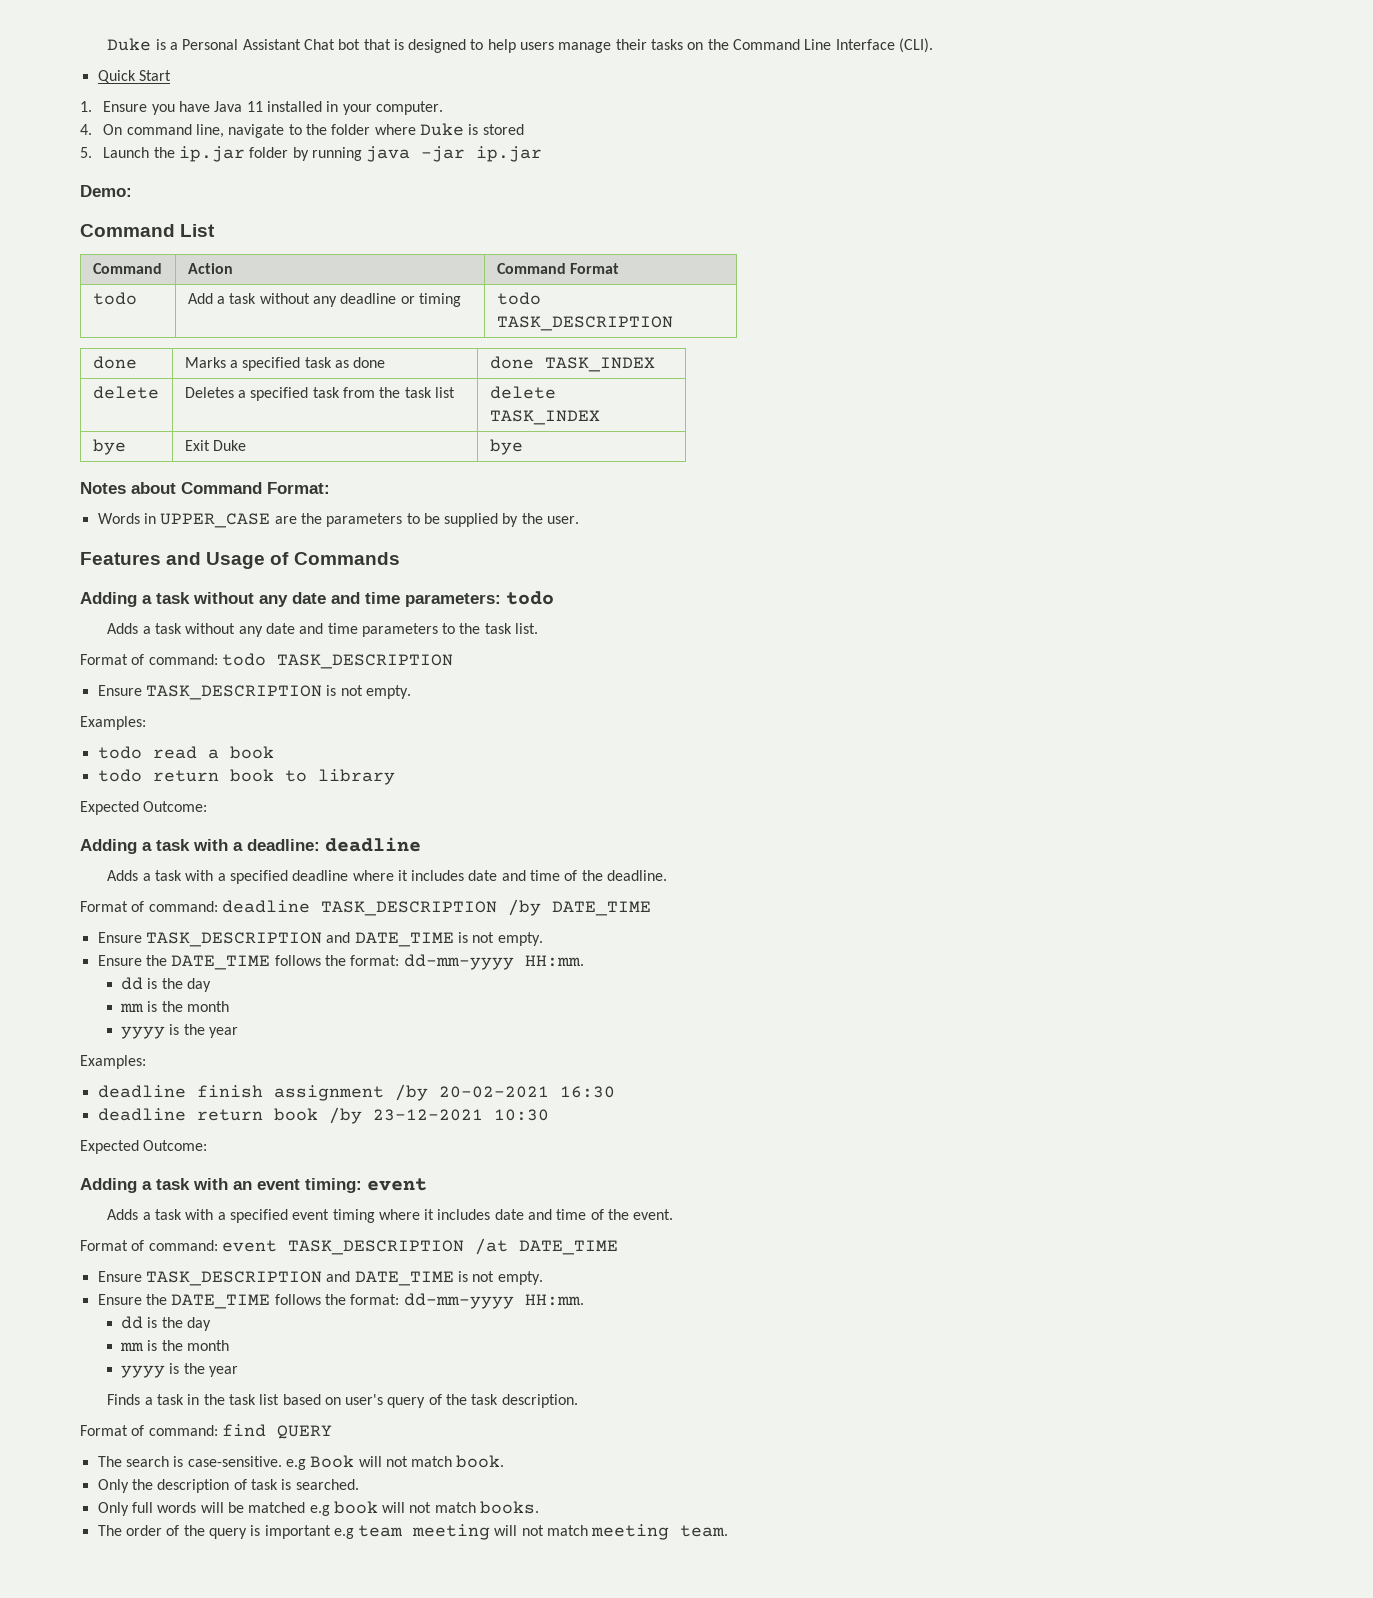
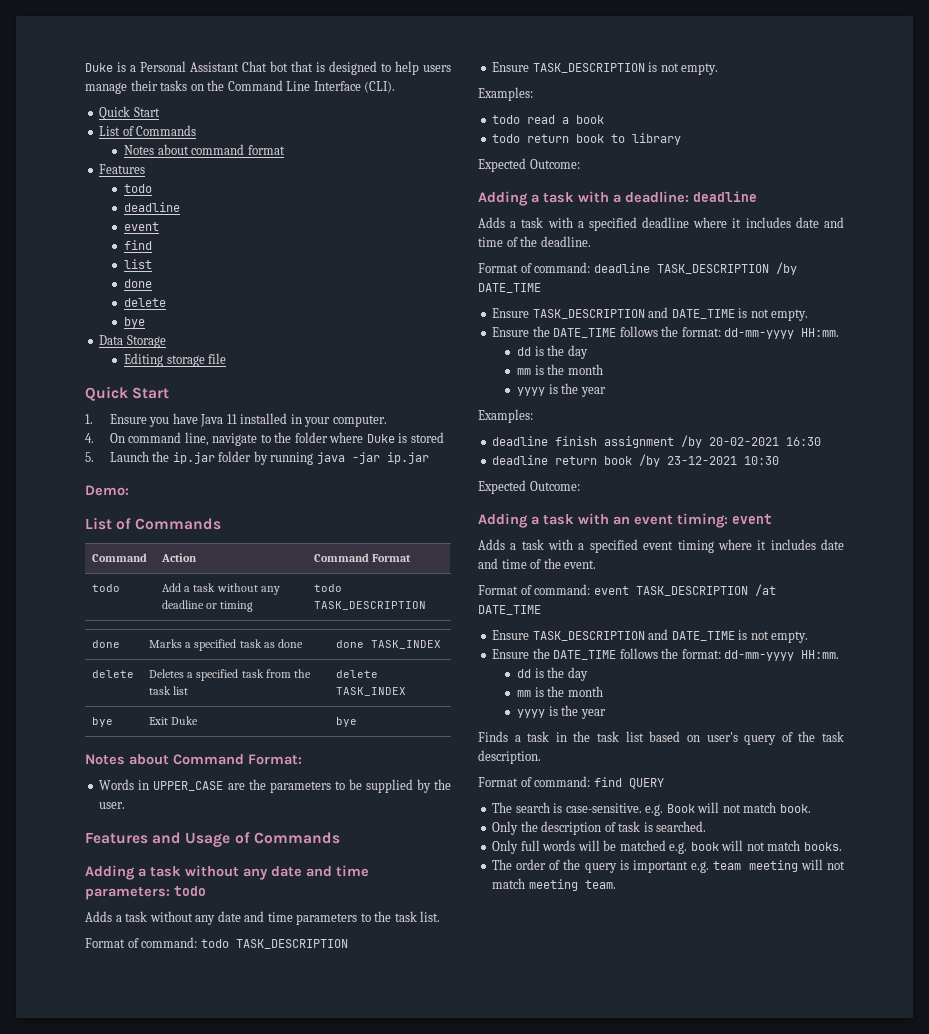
(171, 75) none -> [99,125,197,136] [124,144,285,155] [99,164,146,174] [124,184,153,193] [124,202,181,212] [124,222,160,231] [124,240,153,250] [124,259,153,269] [124,279,153,288] [124,298,167,307] [124,317,146,328] [99,335,166,348] [124,353,227,367] [85,386,170,401] // List of Commands // Notes about command format // Features // todo // deadline // event // find // list // done // delete // bye // Data Storage // Editing storage file // Quick Start
[80,224,216,237] Command List -> [85,517,222,530] List of Commands
[285,1459,306,1470] e.g -> [645,804,664,816] e.g.
[309,1505,330,1516] e.g -> [669,842,688,854] e.g.
[333,1528,354,1539] e.g -> [690,861,709,873] e.g.

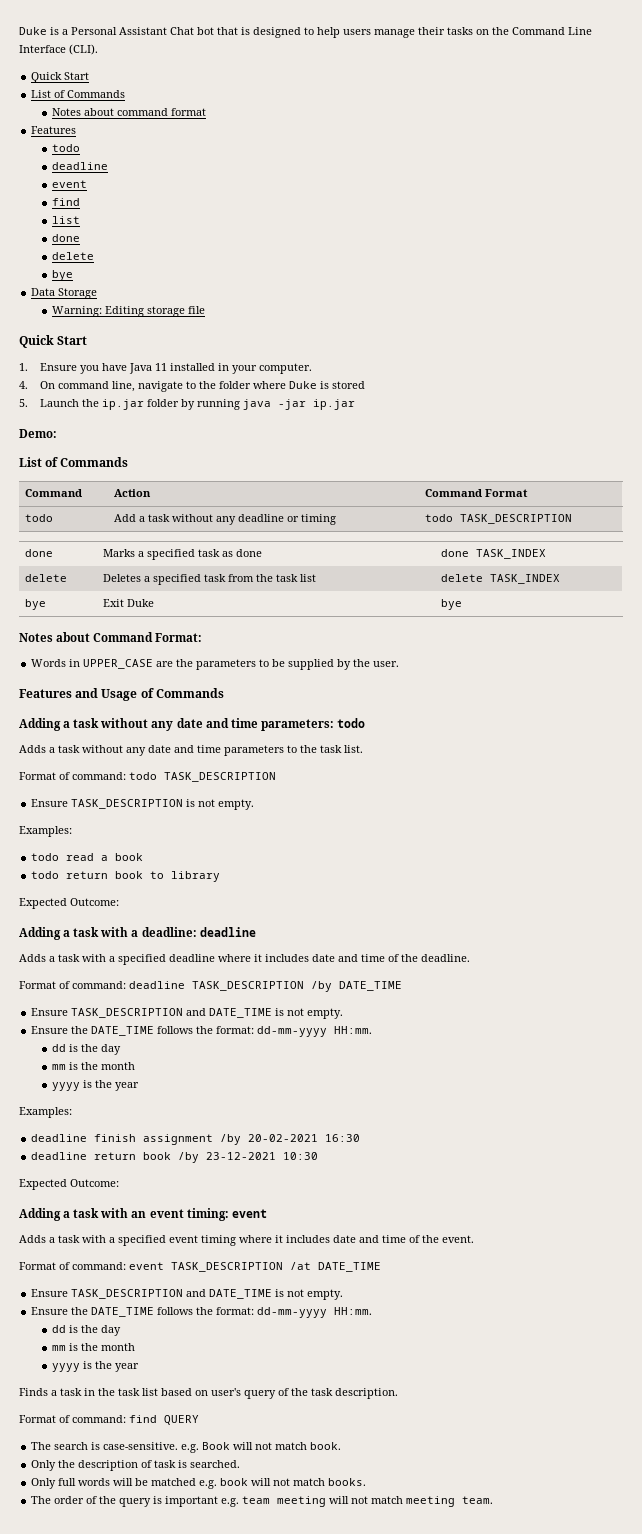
(166, 341) none -> [52,306,103,317] Warning:

